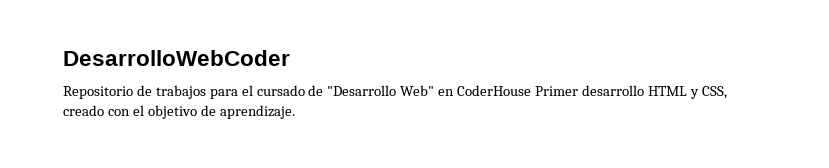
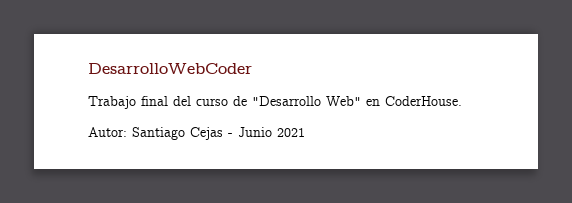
[63,85,727,99] [63,105,295,119] Repositorio de trabajos para el cursado de "Desarrollo Web" en CoderHouse Primer desarrollo HTML y CSS, creado con el objetivo de aprendizaje. -> [88,96,462,109] [88,127,305,140] Trabajo final del curso de "Desarrollo Web" en CoderHouse. // Autor: Santiago Cejas - Junio 2021

